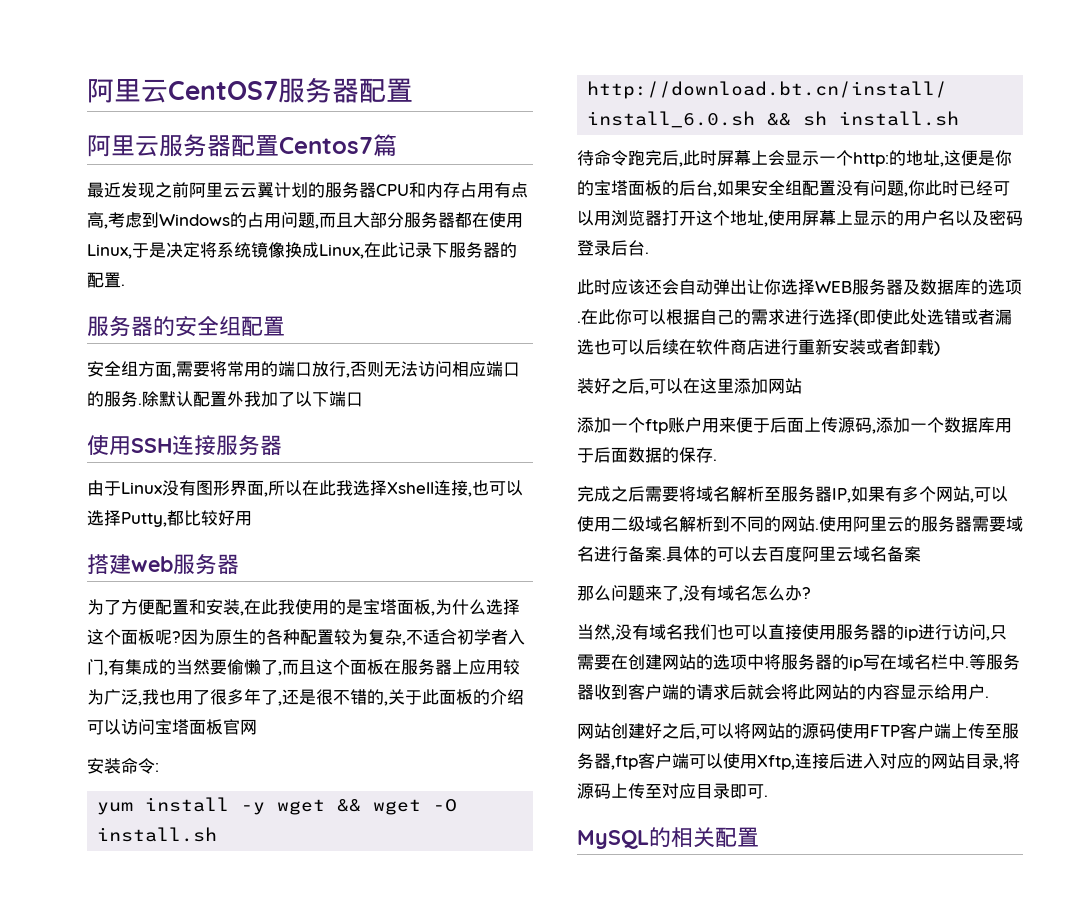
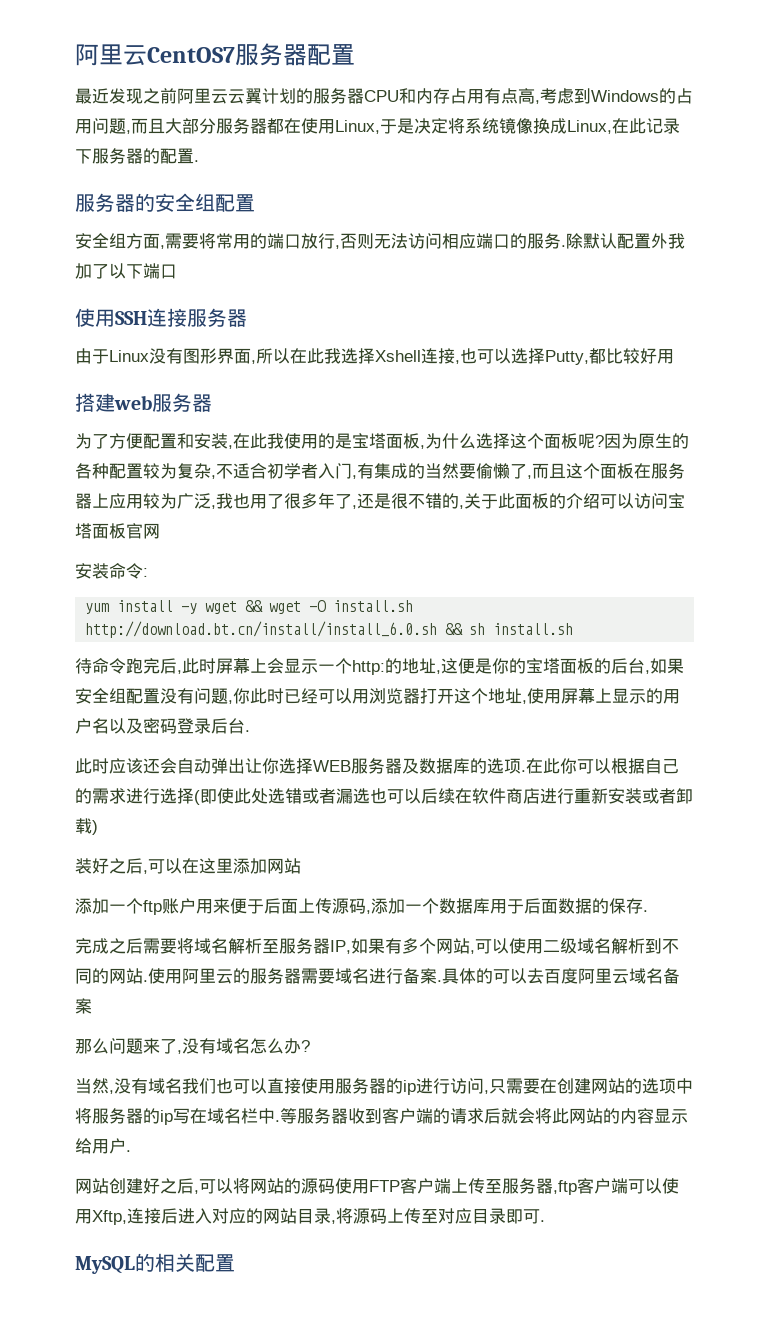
[87,134,397,157] // 阿里云服务器配置Centos7篇 -> (355, 54) none

